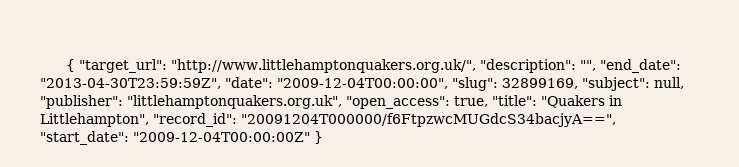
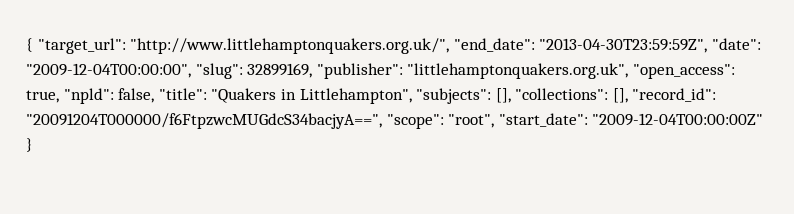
[479,59,596,73] "description": "", -> (450, 46) none
[582,77,684,91] "subject": null, -> (313, 70) none
(488, 101) none -> [63,88,155,104] "npld": false,
[153,113,616,127] "record_id": "20091204T000000/f6FtpzwcMUGdcS34bacjyA==", -> [416,88,717,104] [26,113,495,129] "subjects": [], "collections": [], "record_id": "20091204T000000/f6FtpzwcMUGdcS34bacjyA==", "scope": "root",

